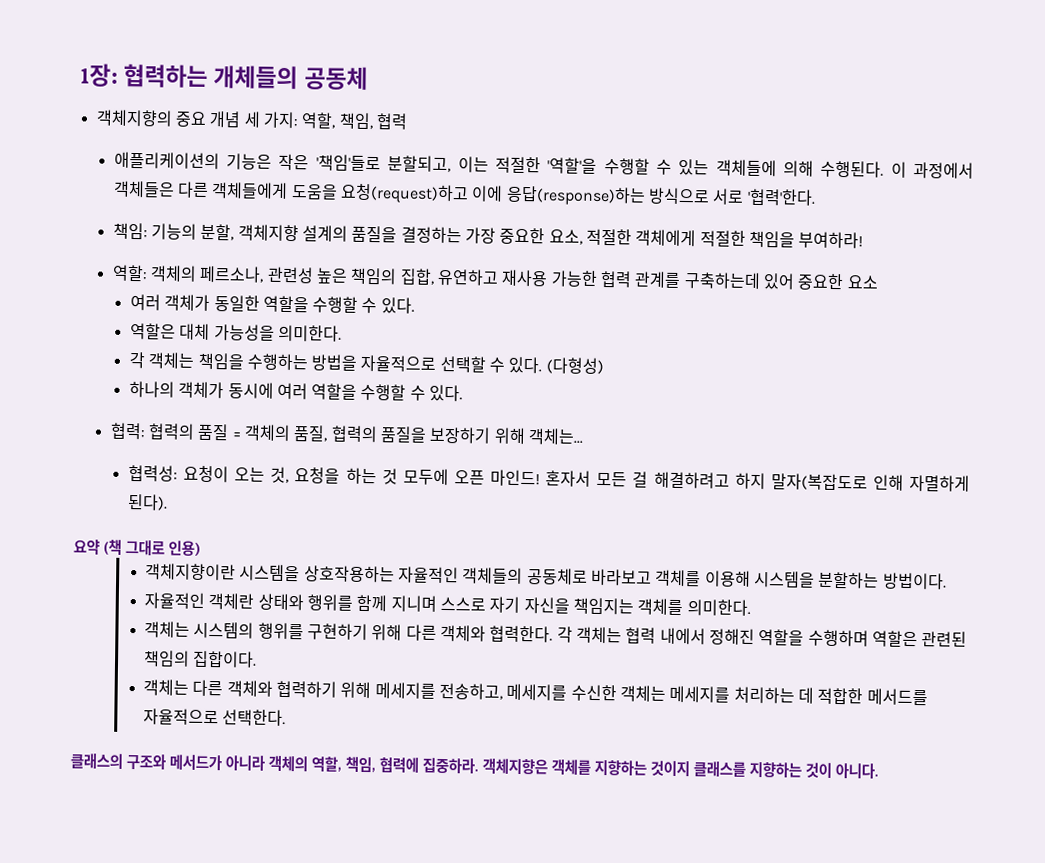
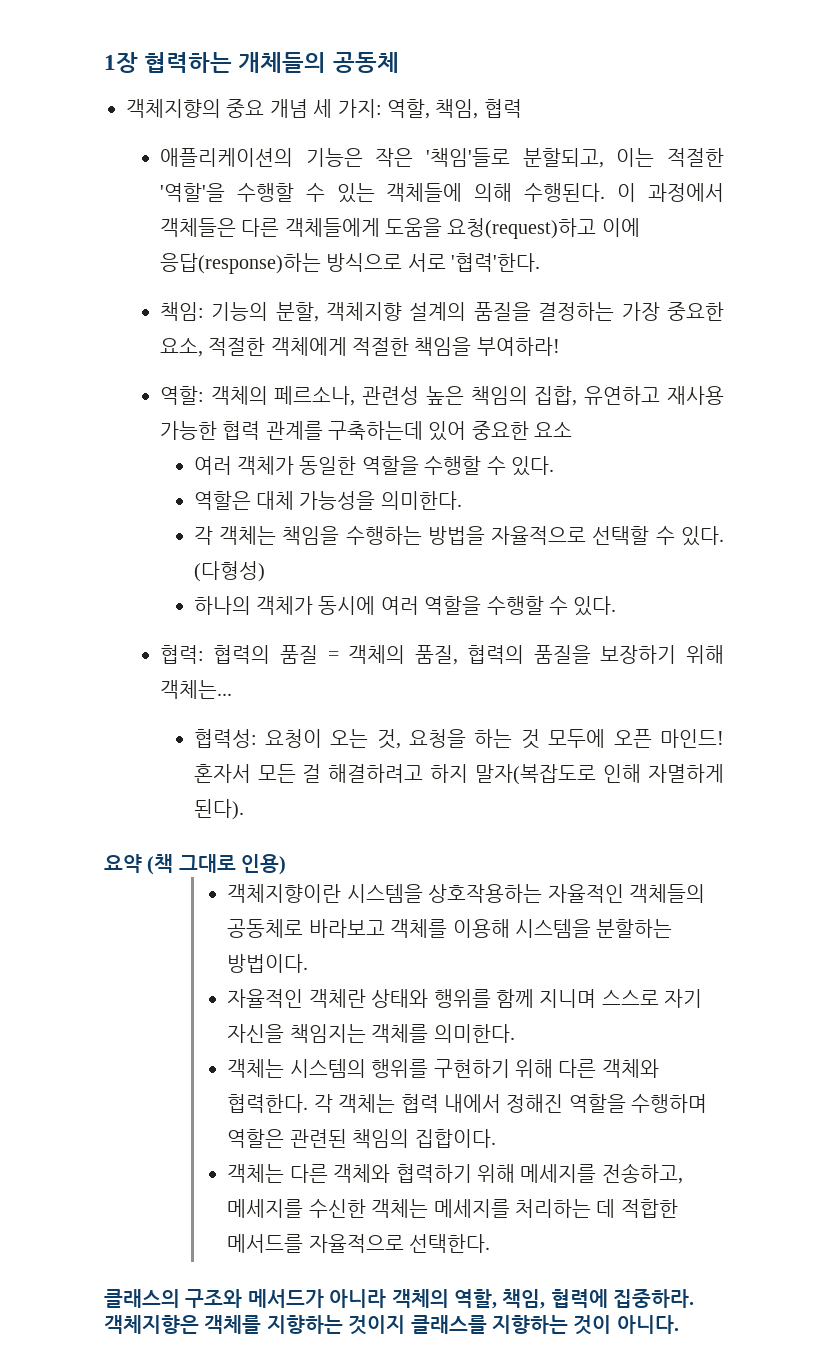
[79,63,118,87] 1장: -> [104,52,138,73] 1장

